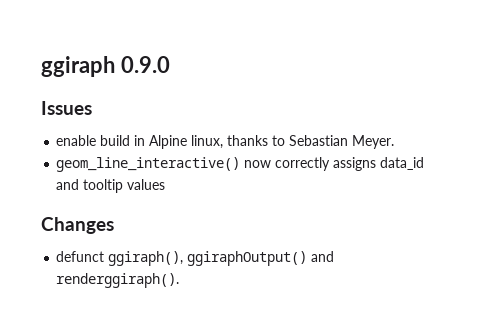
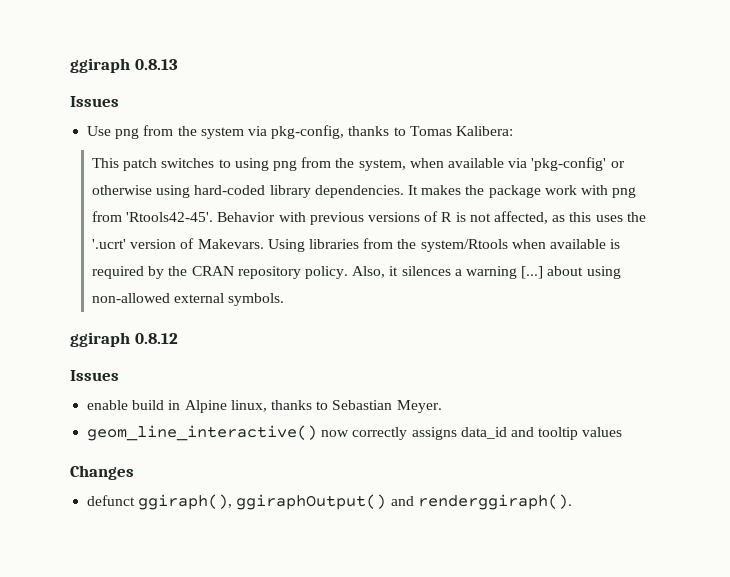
[41,56,170,77] ggiraph 0.9.0 -> [70,58,178,73] [70,96,119,107] [87,125,513,139] [92,157,625,171] [92,185,637,198] [92,211,646,225] [92,238,621,252] [92,266,621,279] [92,293,285,306] [70,332,178,347] ggiraph 0.8.13 // Issues // Use png from the system via pkg-config, thanks to Tomas Kalibera: // This patch switches to using png from the system, when available via 'pkg-config' or otherwise using hard-coded library dependencies. It makes the package work with png from 'Rtools42-45'. Behavior with previous versions of R is not affected, as this uses the '.ucrt' version of Makevars. Using libraries from the system/Rtools when available is required by the CRAN repository policy. Also, it silences a warning [...] about using non-allowed external symbols. // ggiraph 0.8.12

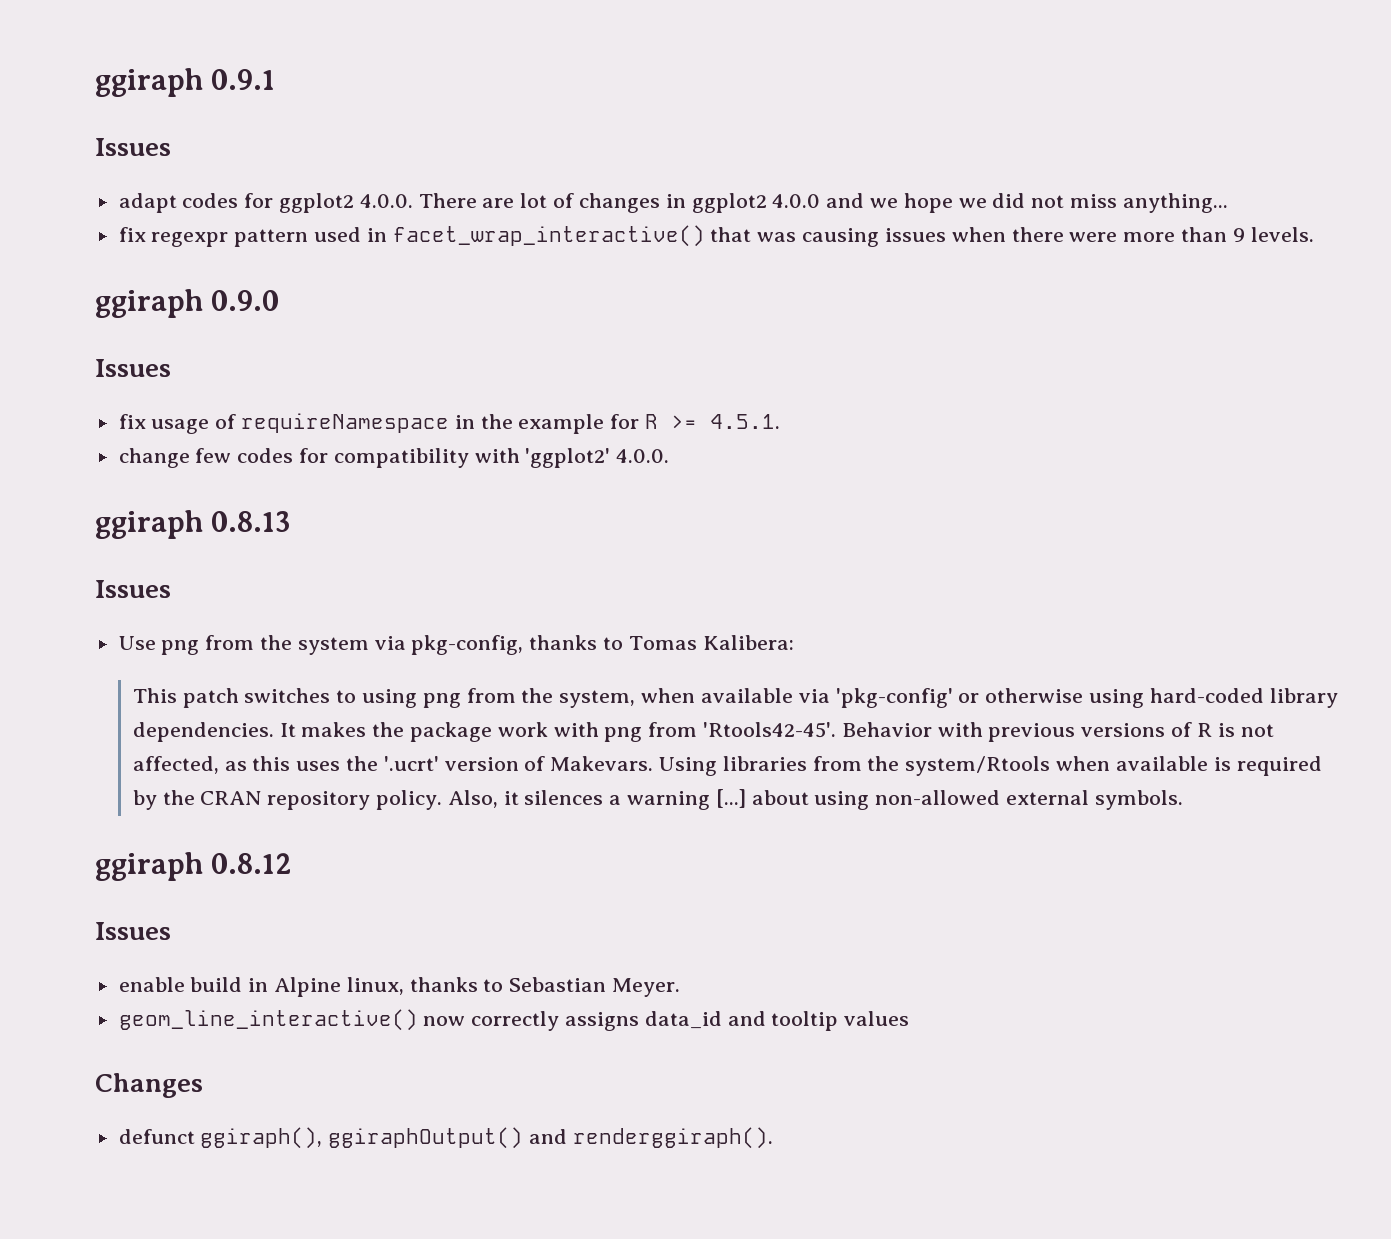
[70,58,130,73] ggiraph -> [95,68,276,97] [95,138,171,156] [118,193,1228,213] [118,225,1314,247] [95,289,280,318] [95,359,171,377] [118,413,781,434] [118,448,670,468] [95,510,203,539] ggiraph 0.9.1 // Issues // adapt codes for ggplot2 4.0.0. There are lot of changes in ggplot2 4.0.0 and we hope we did not miss anything... // fix regexpr pattern used in facet_wrap_interactive() that was causing issues when there were more than 9 levels. // ggiraph 0.9.0 // Issues // fix usage of requireNamespace in the example for R >= 4.5.1. // change few codes for compatibility with 'ggplot2' 4.0.0. // ggiraph

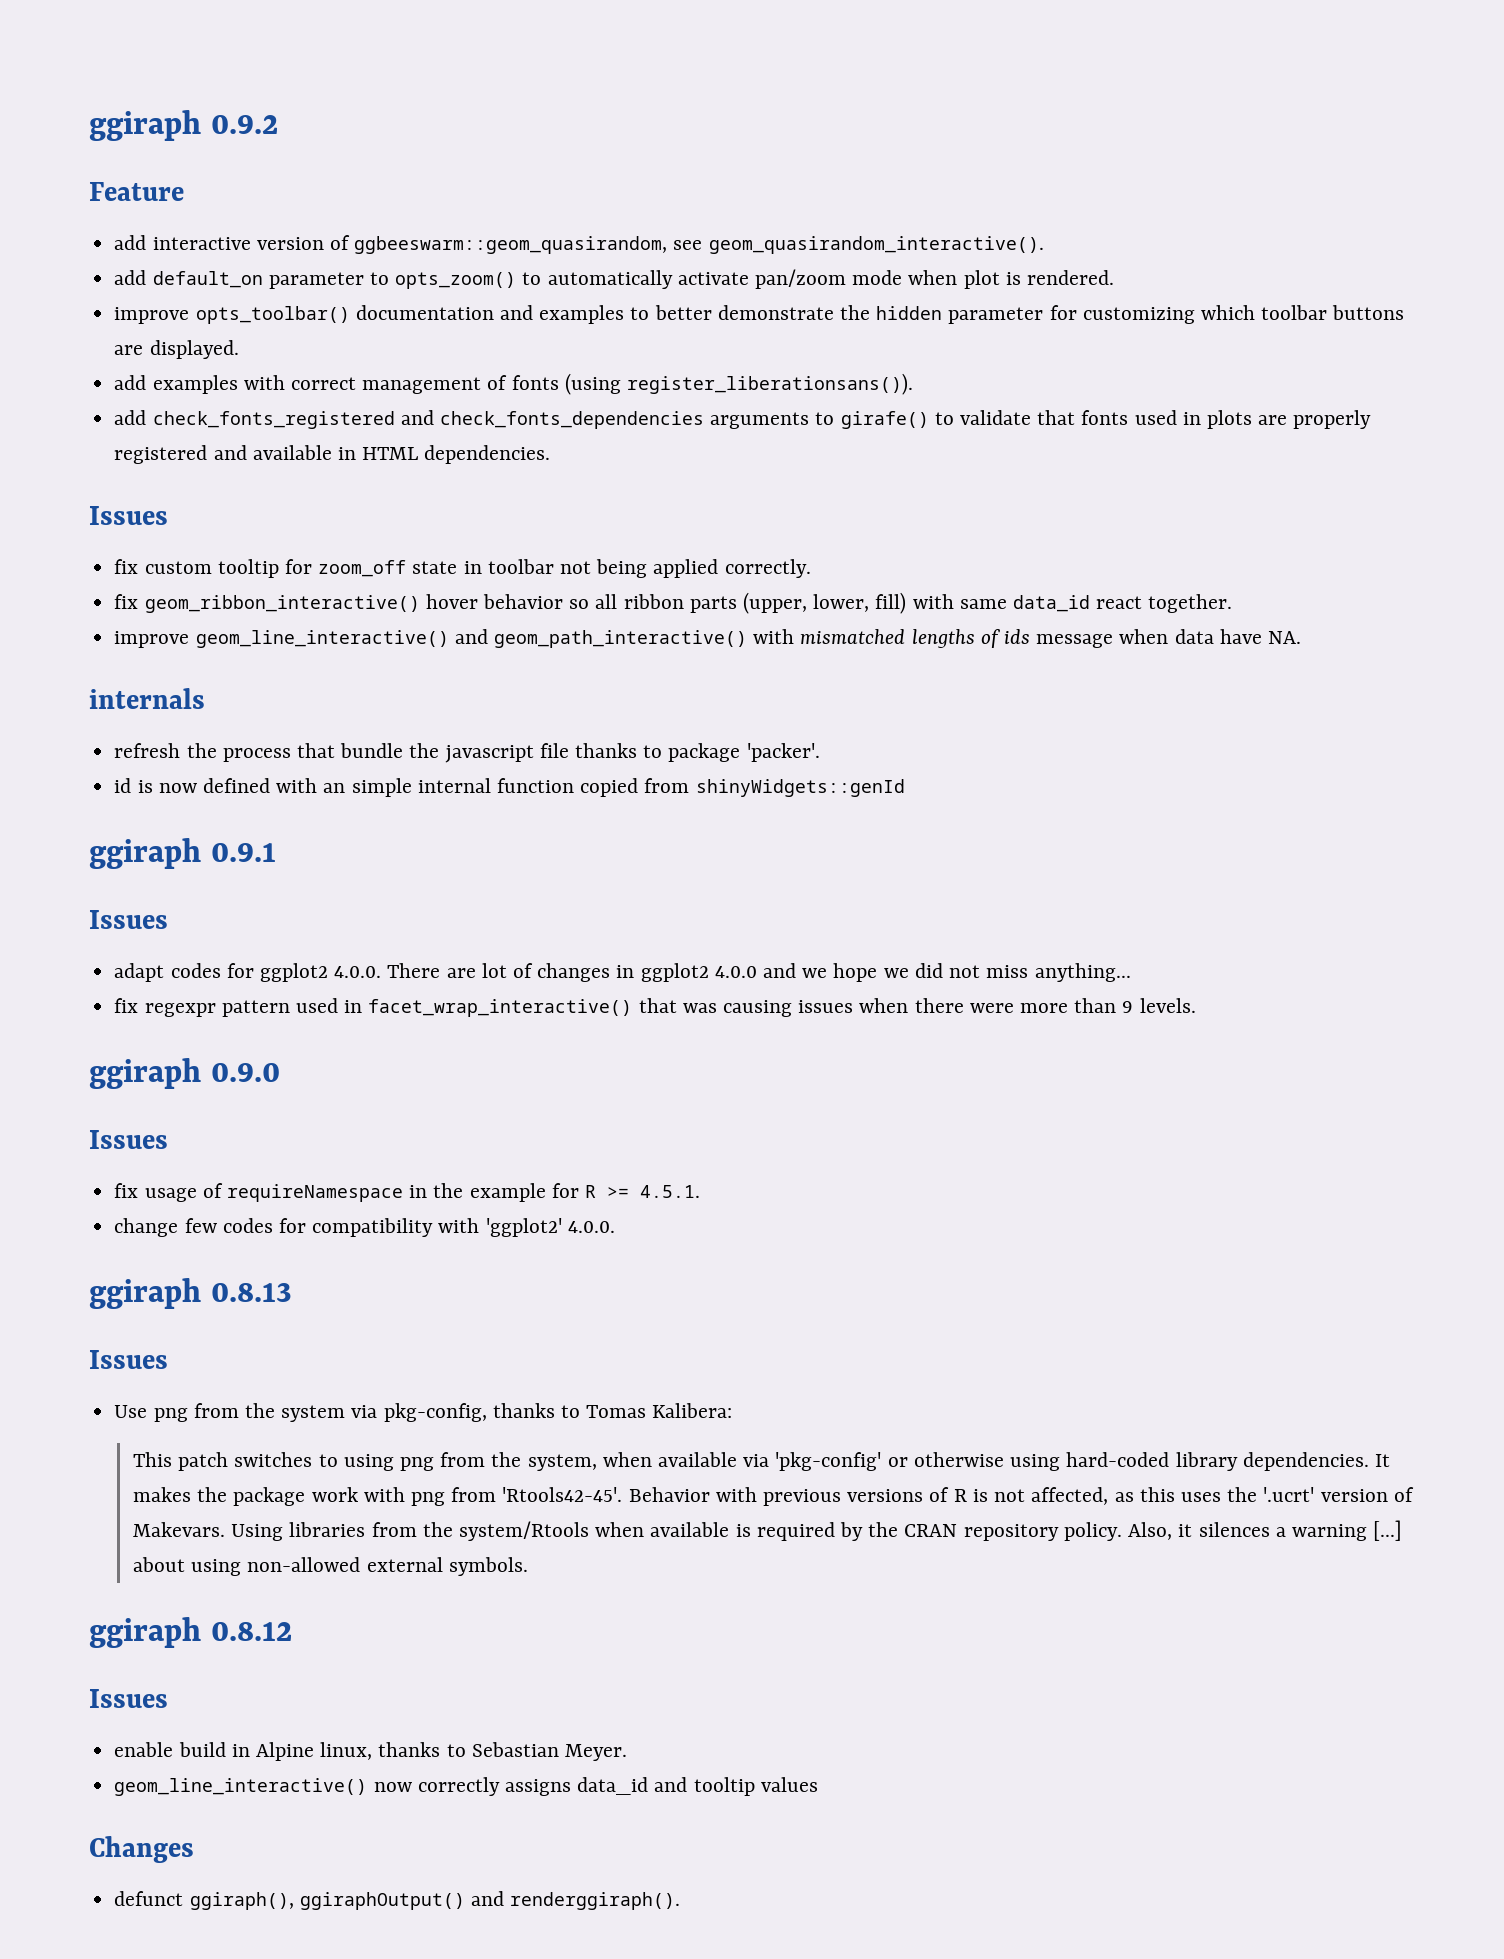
[95,68,203,97] ggiraph -> [89,110,278,141] [89,182,184,201] [114,235,1044,254] [114,269,1115,289] [114,305,1405,324] [114,340,239,359] [114,373,913,395] [114,410,1372,429] [114,445,551,464] [89,506,168,525] [114,559,811,578] [114,592,1233,614] [114,629,1302,648] [89,688,205,709] [114,743,820,763] [114,778,905,797] [89,838,201,869] ggiraph 0.9.2 // Feature // add interactive version of ggbeeswarm::geom_quasirandom, see geom_quasirandom_interactive(). // add default_on parameter to opts_zoom() to automatically activate pan/zoom mode when plot is rendered. // improve opts_toolbar() documentation and examples to better demonstrate the hidden parameter for customizing which toolbar buttons are displayed. // add examples with correct management of fonts (using register_liberationsans()). // add check_fonts_registered and check_fonts_dependencies arguments to girafe() to validate that fonts used in plots are properly registered and available in HTML dependencies. // Issues // fix custom tooltip for zoom_off state in toolbar not being applied correctly. // fix geom_ribbon_interactive() hover behavior so all ribbon parts (upper, lower, fill) with same data_id react together. // improve geom_line_interactive() and geom_path_interactive() with mismatched lengths of ids message when data have NA. // internals // refresh the process that bundle the javascript file thanks to package 'packer'. // id is now defined with an simple internal function copied from shinyWidgets::genId // ggiraph

